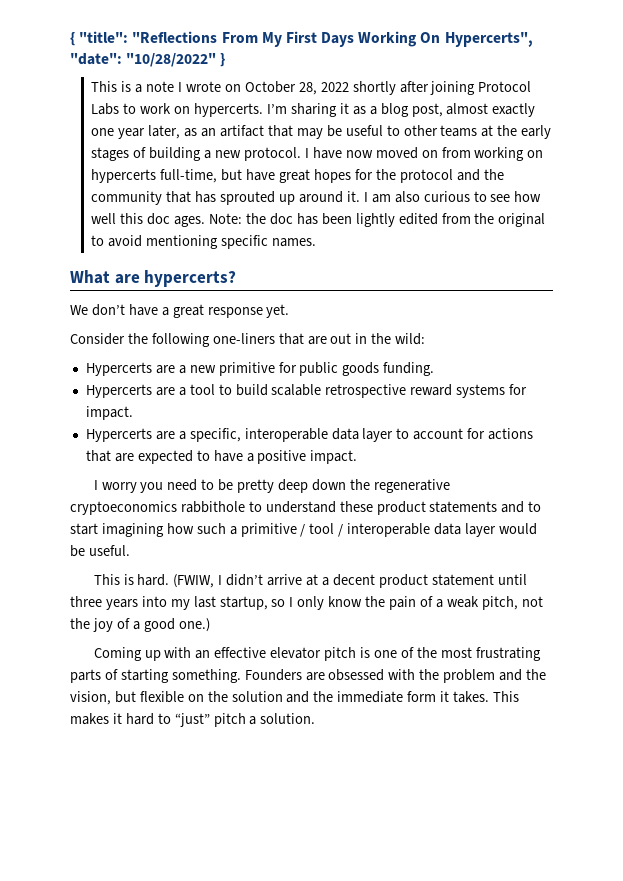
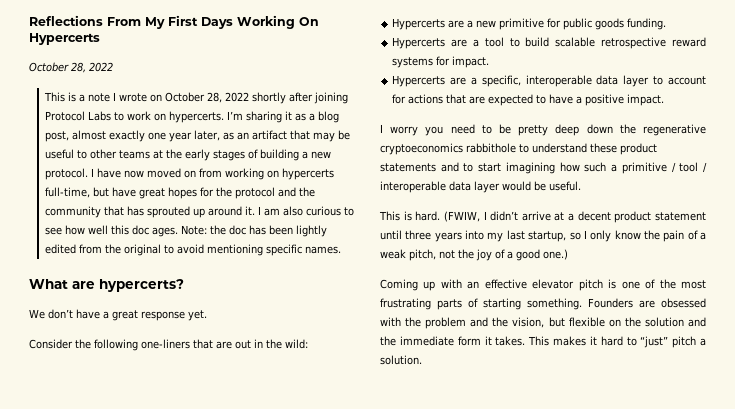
[70,31,218,46] { "title": "Reflections -> [29,15,103,26] Reflections
[444,32,533,47] [70,53,226,67] Hypercerts", "date": "10/28/2022" } -> [29,33,100,45] [29,62,113,73] Hypercerts // October 28, 2022

